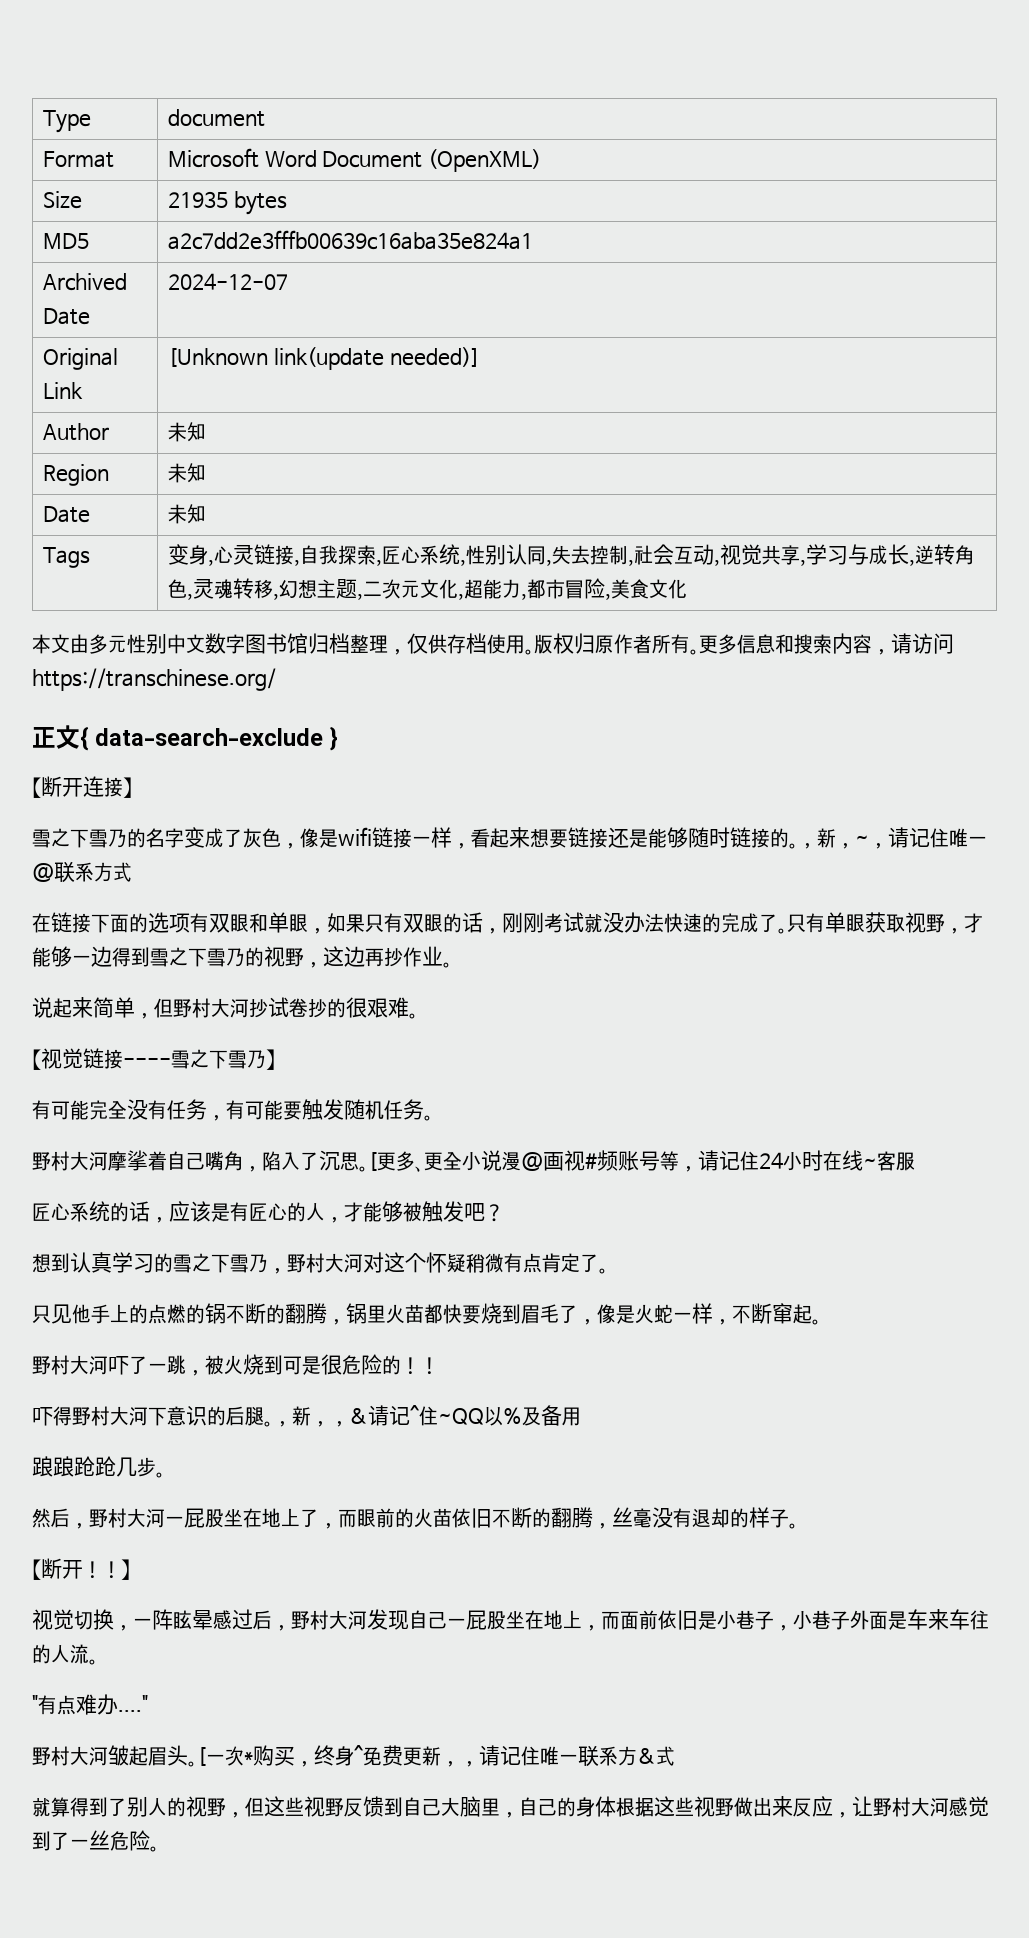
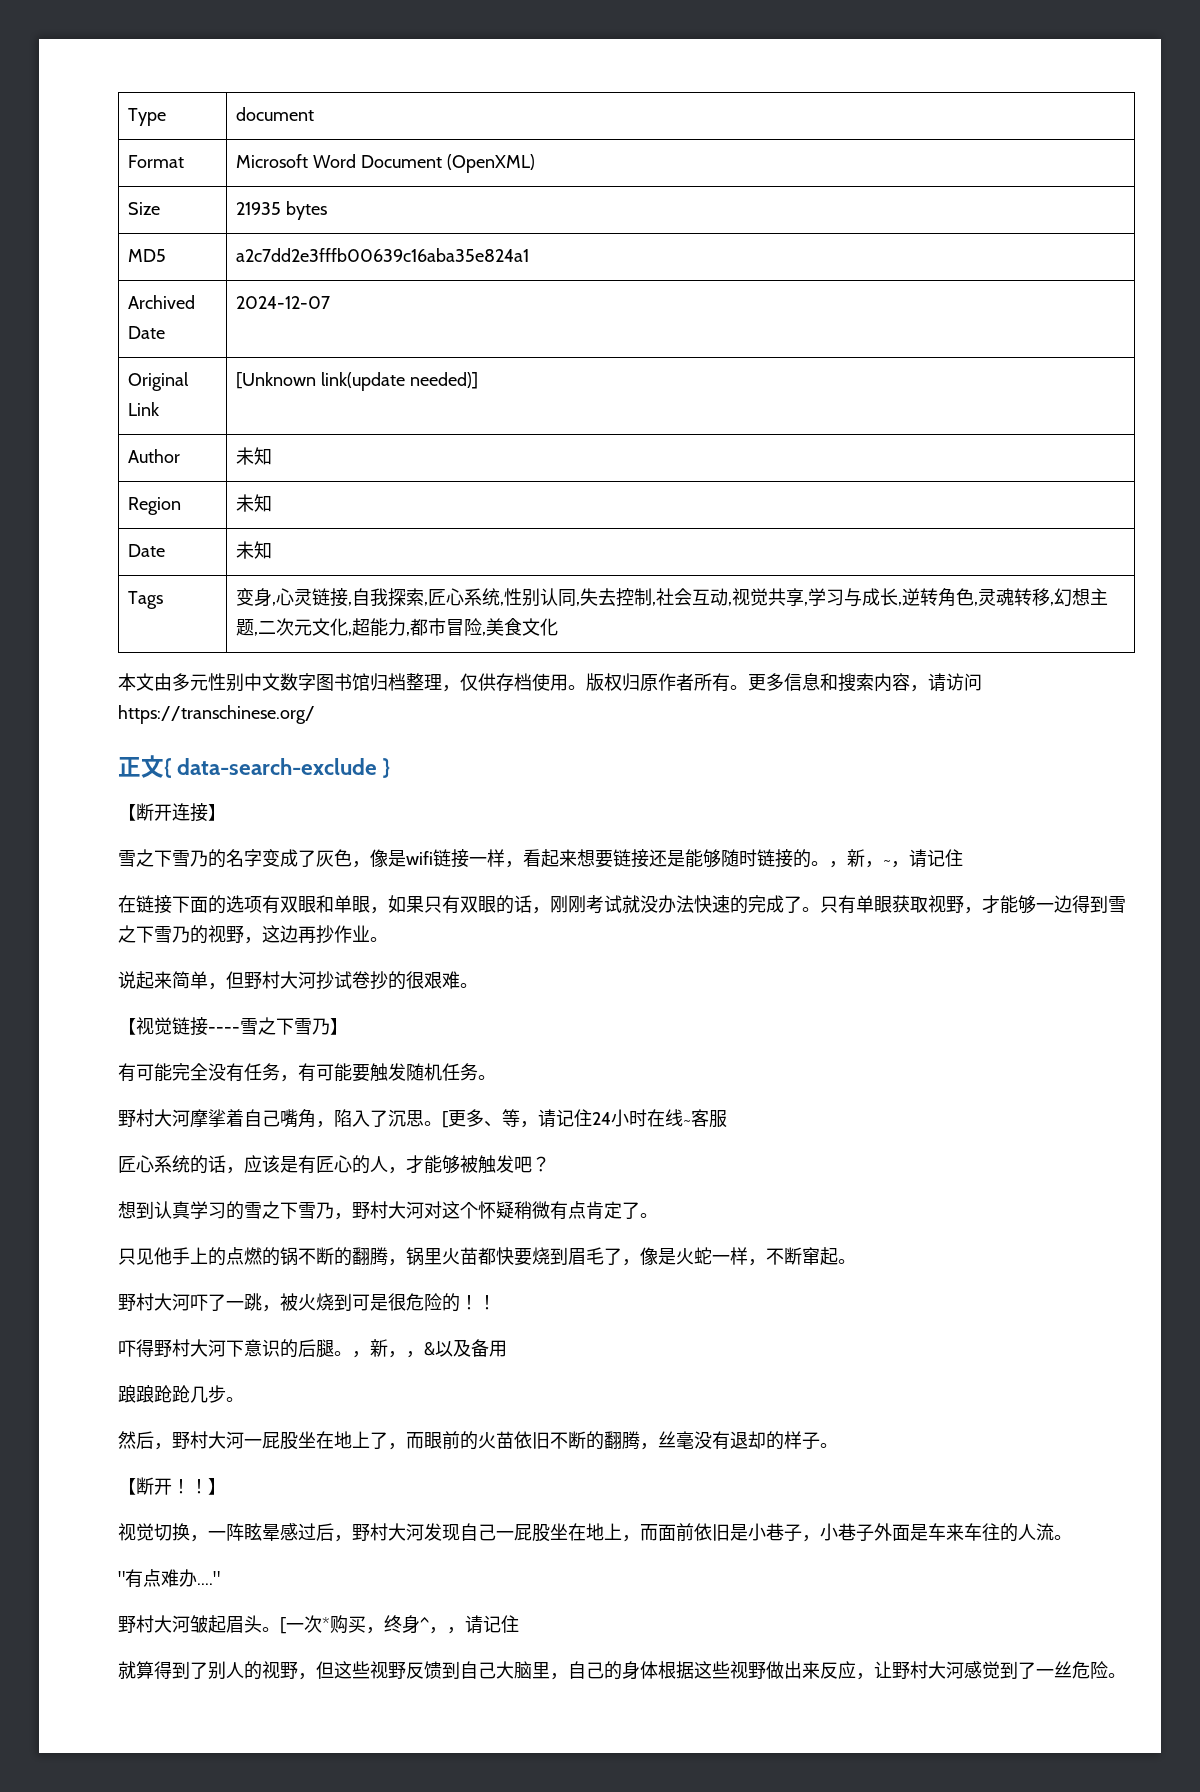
[949,828,987,847] [32,861,132,883] 唯一@联系方式 -> (963, 858) none
[424,1150,660,1171] 更全小说漫@画视#频账号 -> (502, 1124) none
[368,1405,522,1426] 请记^住~QQ以% -> [435,1341,453,1357] 以
[363,1745,441,1766] 免费更新 -> (429, 1624) none
[540,1745,675,1767] 唯一联系方&式 -> (519, 1624) none

